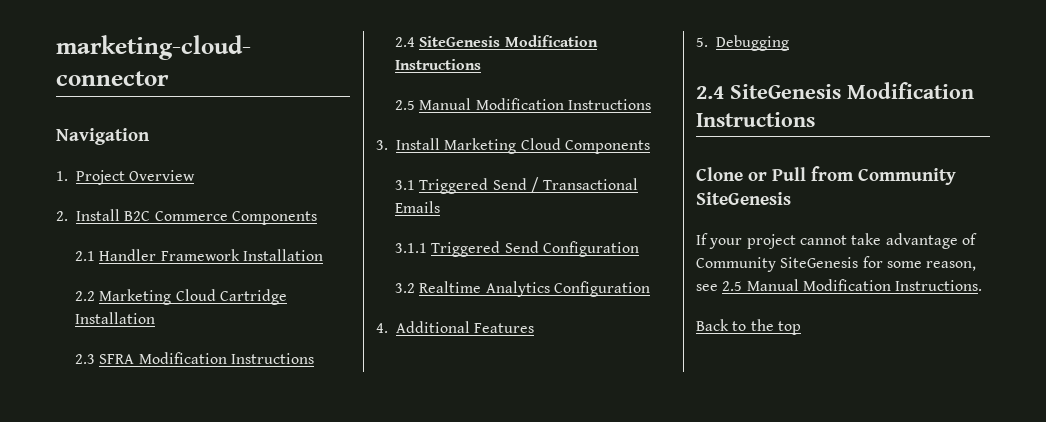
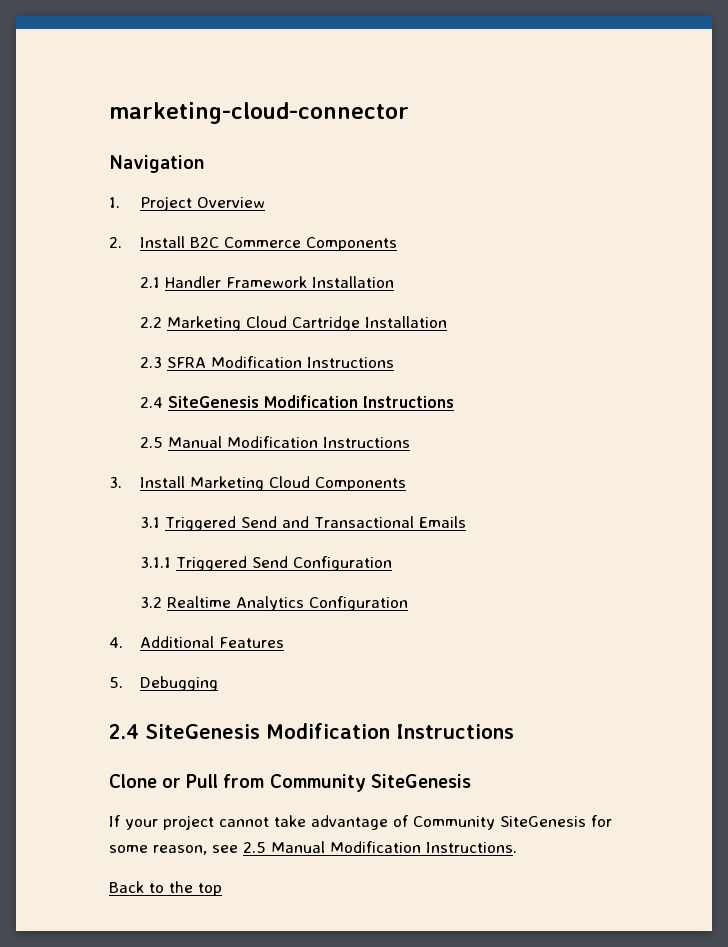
[530,177,539,193] / -> [281,516,309,528] and

